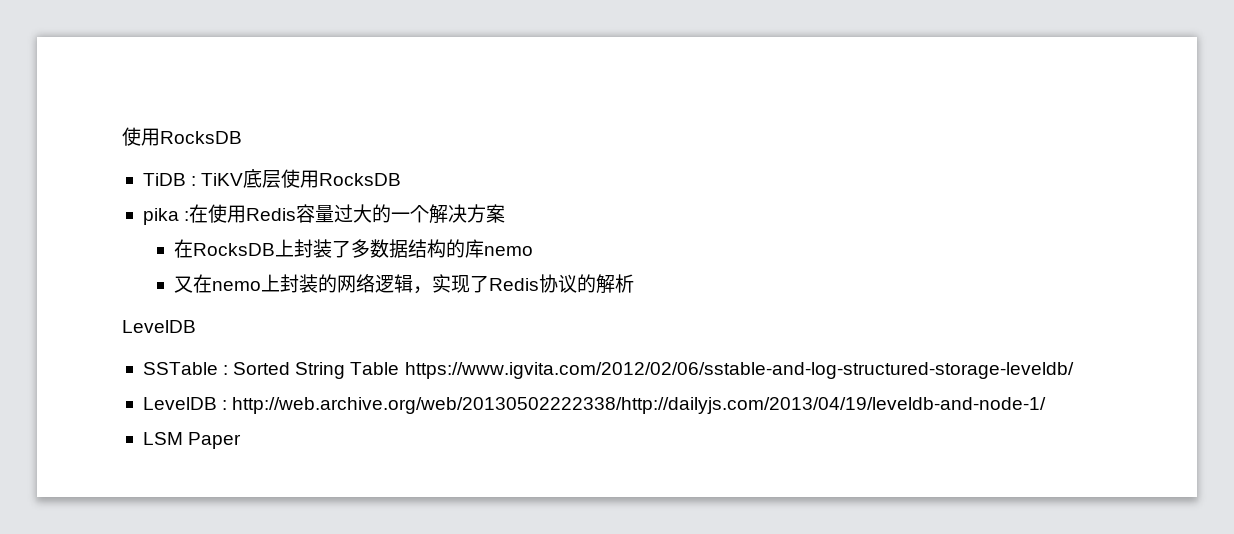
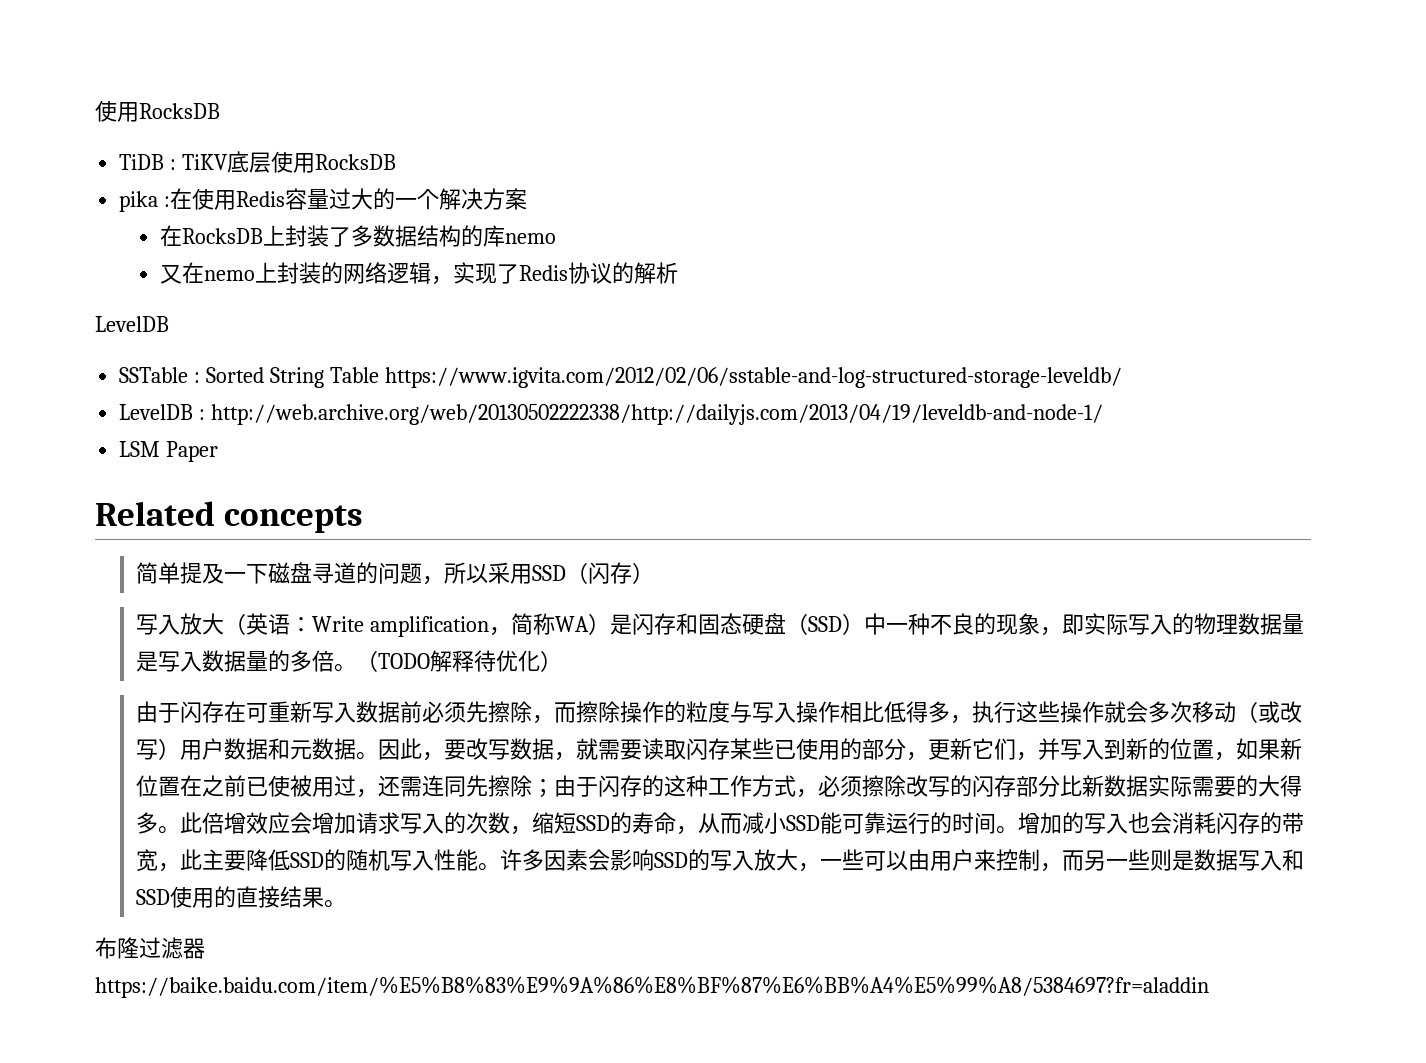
(242, 440) none -> [95,501,364,533] [135,562,654,585] [135,613,1304,637] [135,650,562,672] [135,701,1302,724] [135,738,1302,761] [135,775,1302,798] [135,812,1304,835] [135,849,1304,872] [135,886,346,908] [95,937,205,959] [95,976,1209,998] // Related concepts // 简单提及一下磁盘寻道的问题，所以采用SSD（闪存） // 写入放大（英语：Write amplification，简称WA）是闪存和固态硬盘（SSD）中一种不良的现象，即实际写入的物理数据量是写入数据量的多倍。（TODO解释待优化） // 由于闪存在可重新写入数据前必须先擦除，而擦除操作的粒度与写入操作相比低得多，执行这些操作就会多次移动（或改写）用户数据和元数据。因此，要改写数据，就需要读取闪存某些已使用的部分，更新它们，并写入到新的位置，如果新位置在之前已使被用过，还需连同先擦除；由于闪存的这种工作方式，必须擦除改写的闪存部分比新数据实际需要的大得多。此倍增效应会增加请求写入的次数，缩短SSD的寿命，从而减小SSD能可靠运行的时间。增加的写入也会消耗闪存的带宽，此主要降低SSD的随机写入性能。许多因素会影响SSD的写入放大，一些可以由用户来控制，而另一些则是数据写入和SSD使用的直接结果。 // 布隆过滤器https://baike.baidu.com/item/%E5%B8%83%E9%9A%86%E8%BF%87%E6%BB%A4%E5%99%A8/5384697?fr=aladdin

